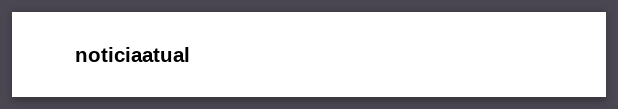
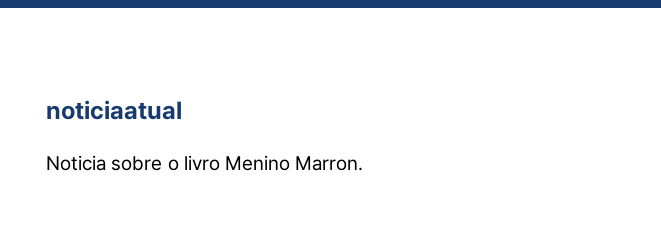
(190, 54) none -> [46,155,364,171] // Noticia sobre o livro Menino Marron.

